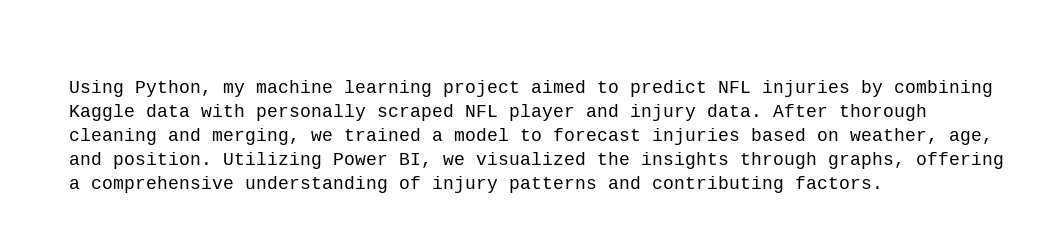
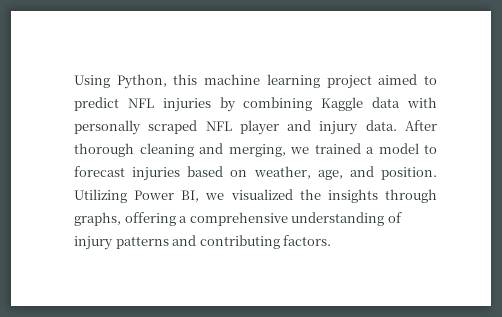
[223,83,245,97] my -> [173,74,198,85] this

